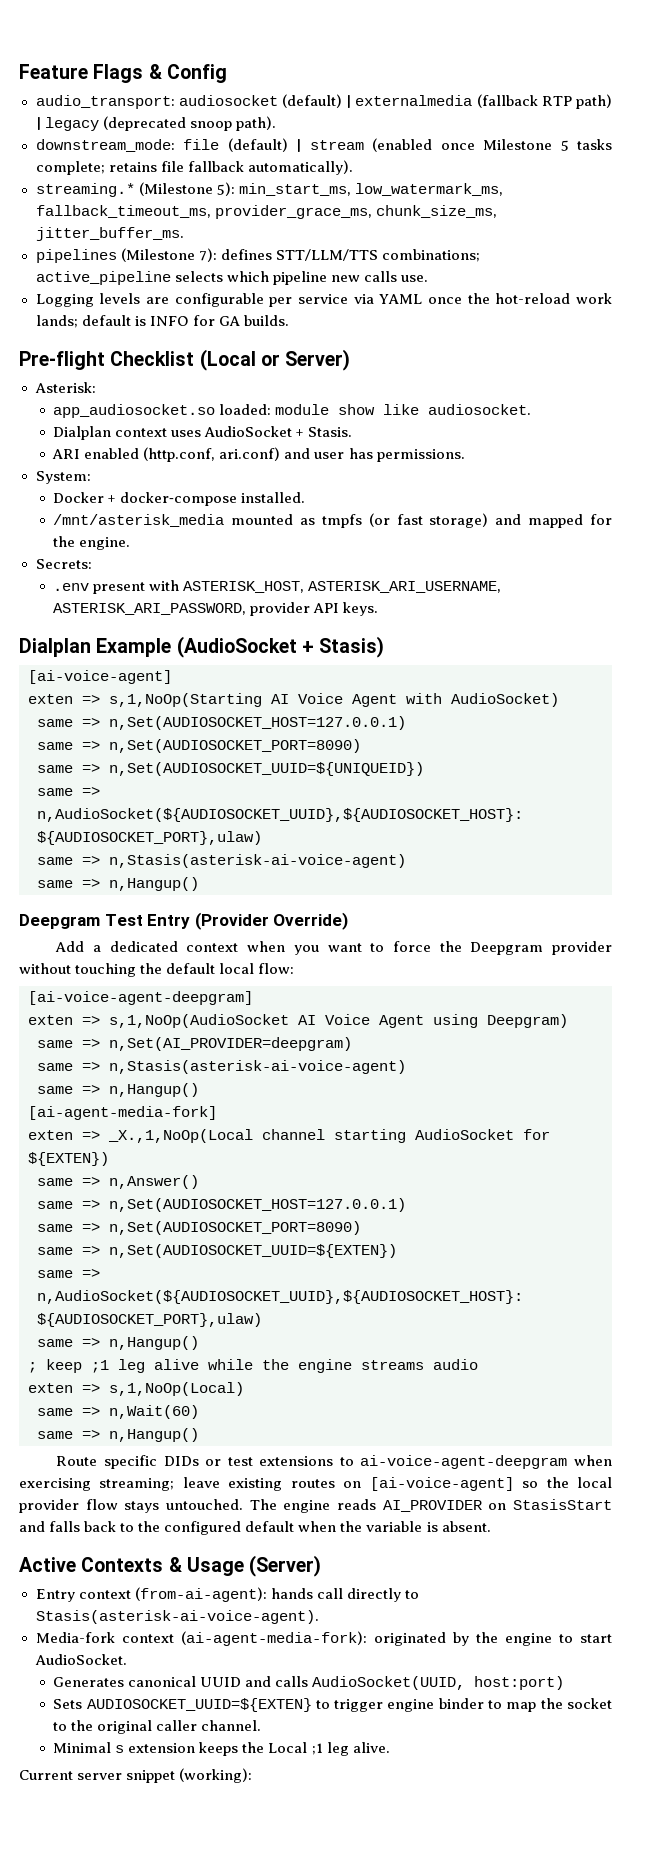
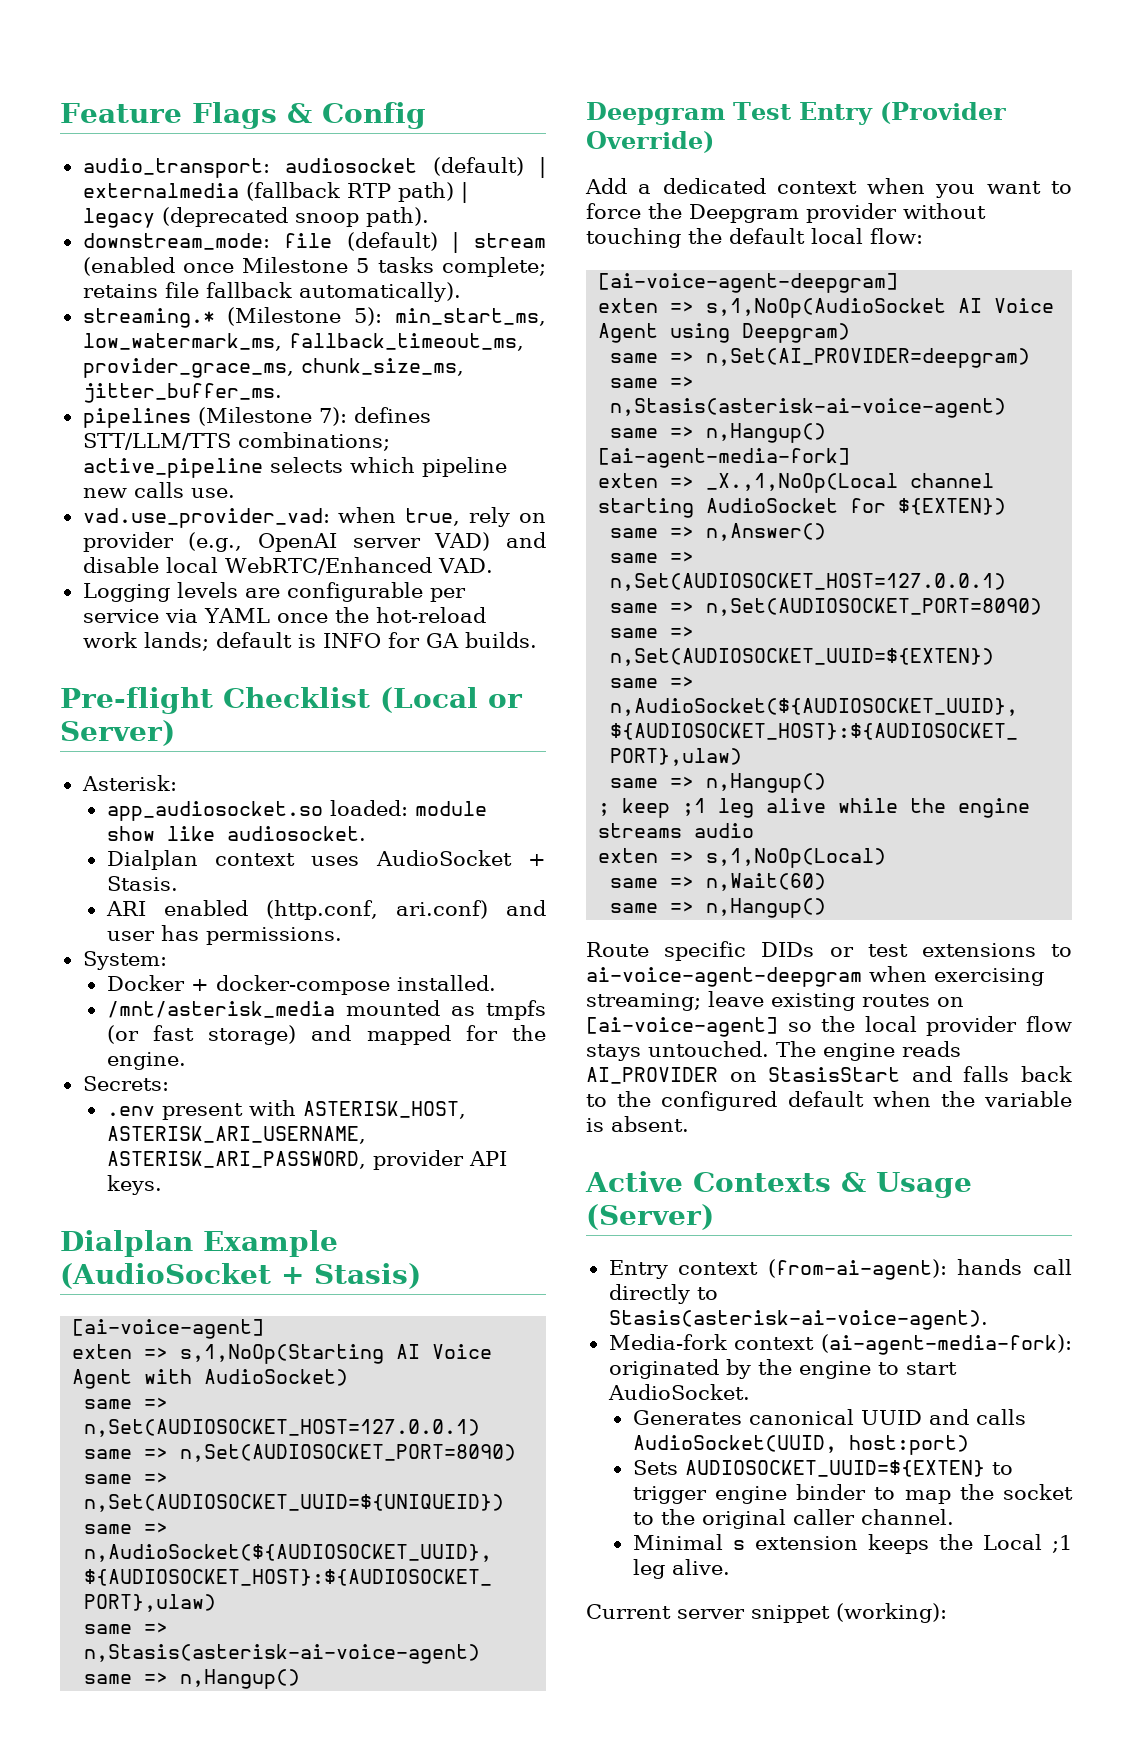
(428, 278) none -> [82,507,546,528] [82,532,546,552] [82,557,493,575] // vad.use_provider_vad: when true, rely on provider (e.g., OpenAI server VAD) and disable local WebRTC/Enhanced VAD.

